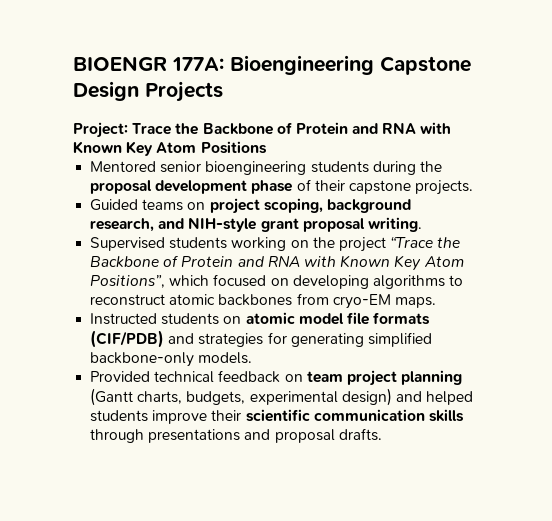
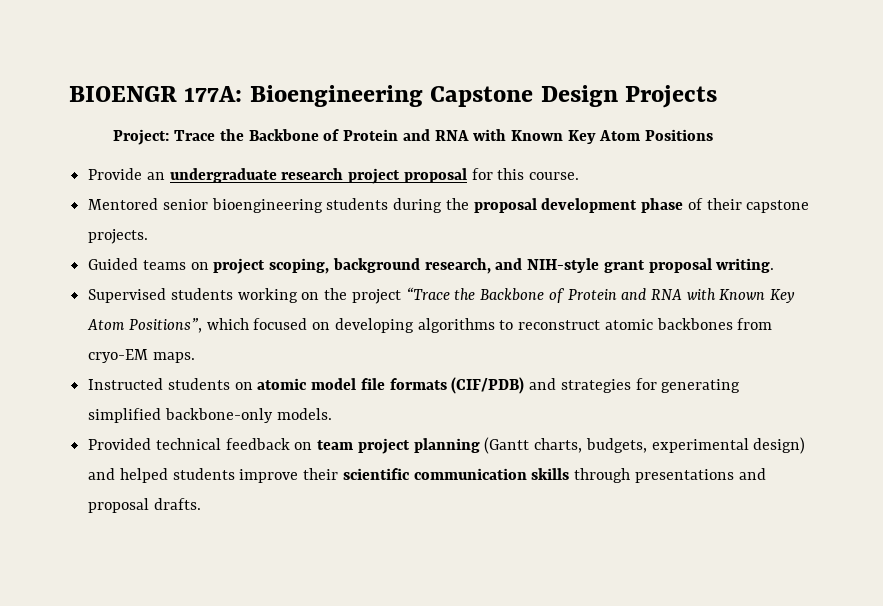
(267, 147) none -> [88,168,580,184] // Provide an undergraduate research project proposal for this course.

